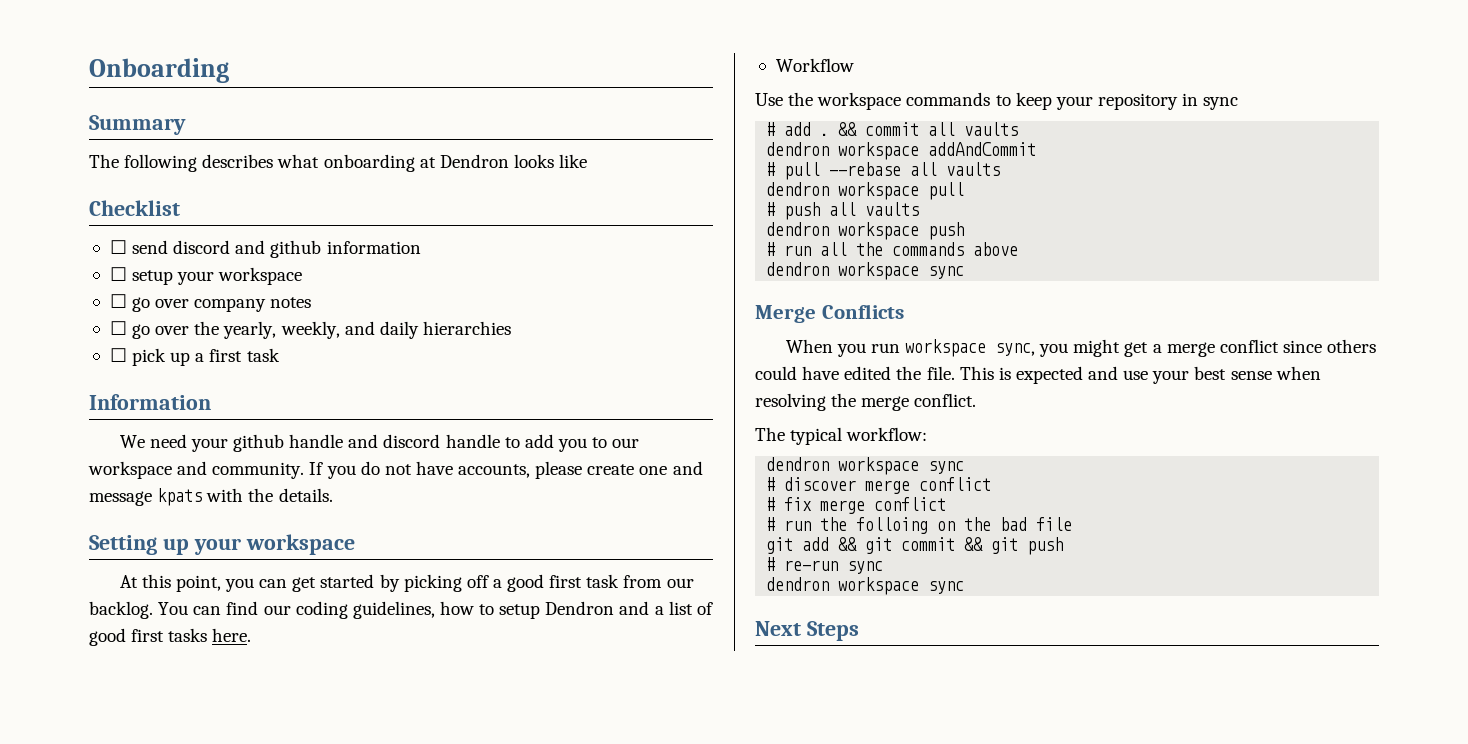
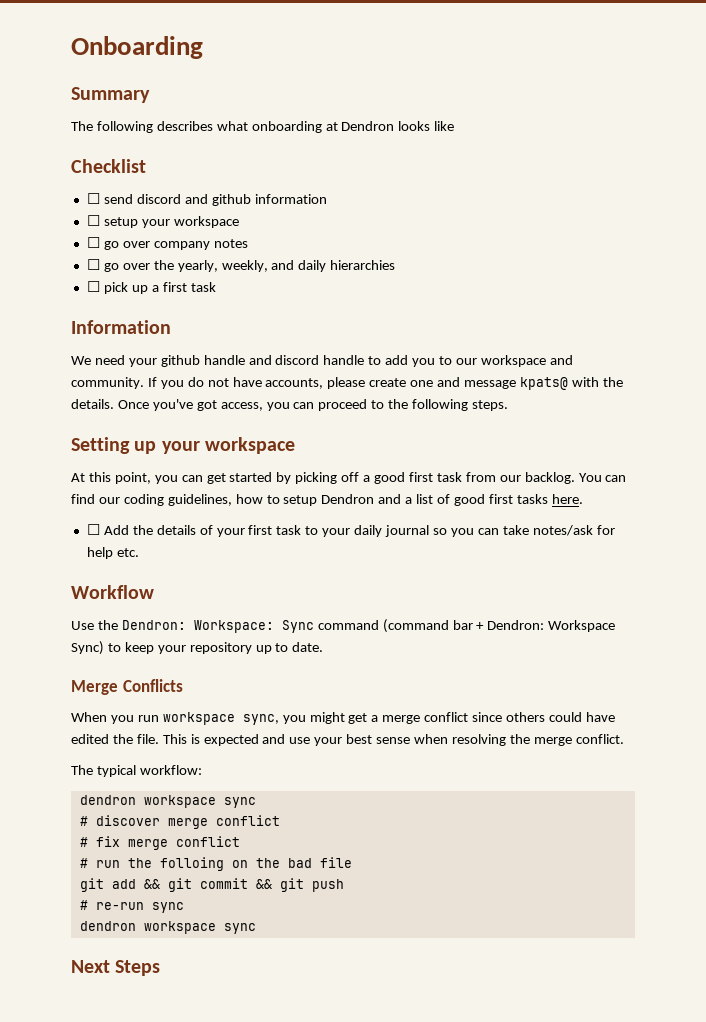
[157,488,203,506] kpats -> [519,377,568,390] kpats@
(333, 495) none -> [117,399,509,411] Once you've got access, you can proceed to the following steps.
[775,58,854,72] [755,92,1239,110] [766,122,1019,136] [766,142,1037,160] [766,162,1001,180] [766,182,965,200] [766,202,920,220] [766,222,965,240] [766,242,1019,256] [766,262,965,280] Workflow // Use the workspace commands to keep your repository in sync // # add . && commit all vaults // dendron workspace addAndCommit // # pull --rebase all vaults // dendron workspace pull // # push all vaults // dendron workspace push // # run all the commands above // dendron workspace sync -> [86,524,615,537] [86,547,139,559] [71,585,154,599] [71,619,616,633] [71,641,324,655] ☐ Add the details of your first task to your daily journal so you can take notes/ask for help etc. // Workflow // Use the Dendron: Workspace: Sync command (command bar + Dendron: Workspace Sync) to keep your repository up to date.

